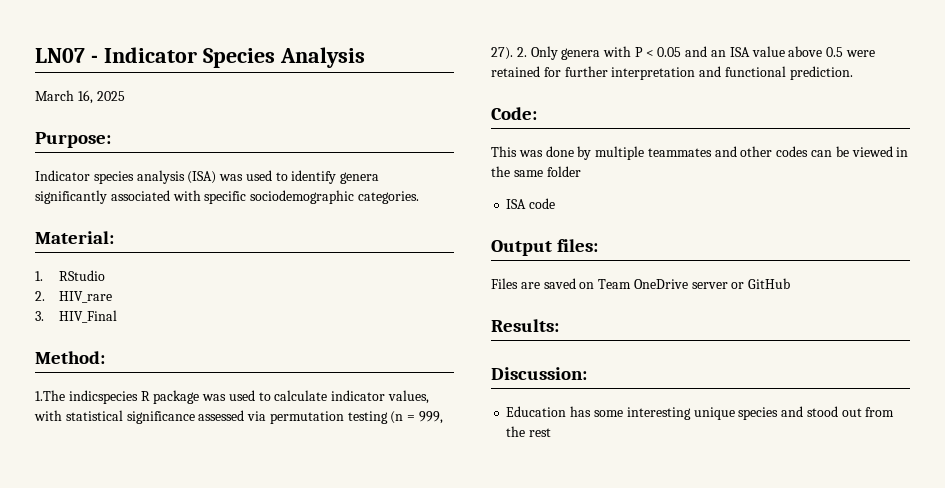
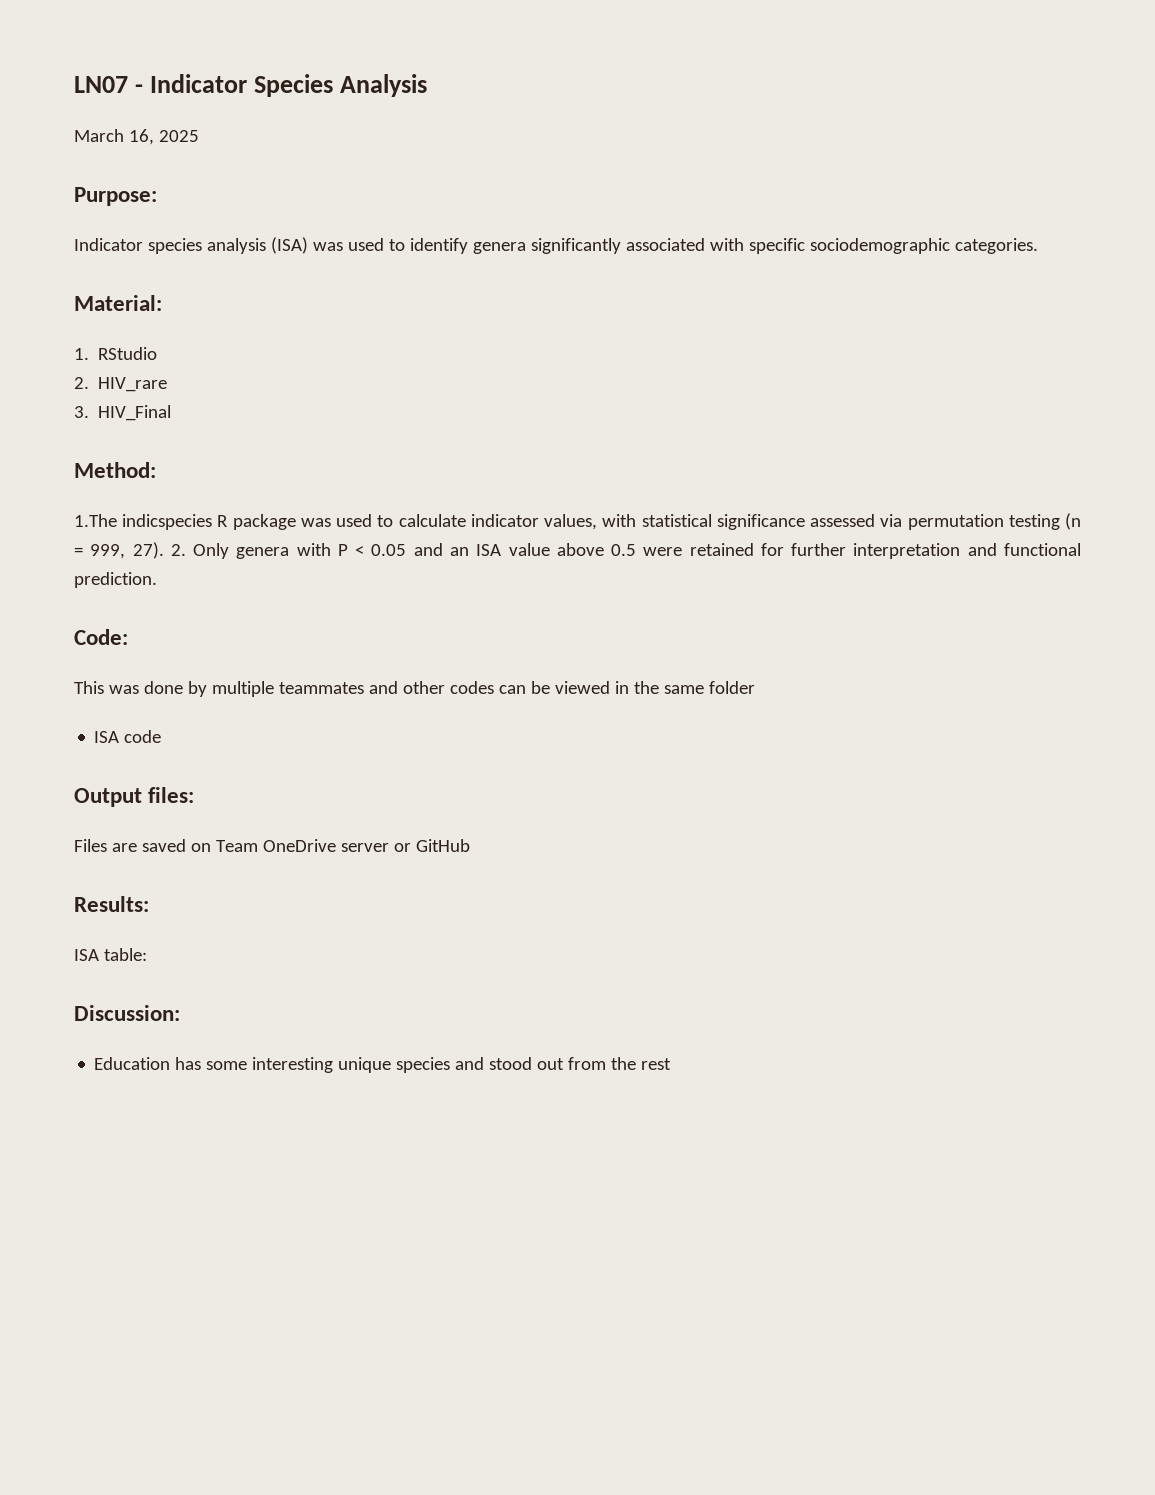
(559, 325) none -> [74,948,147,961] // ISA table:

